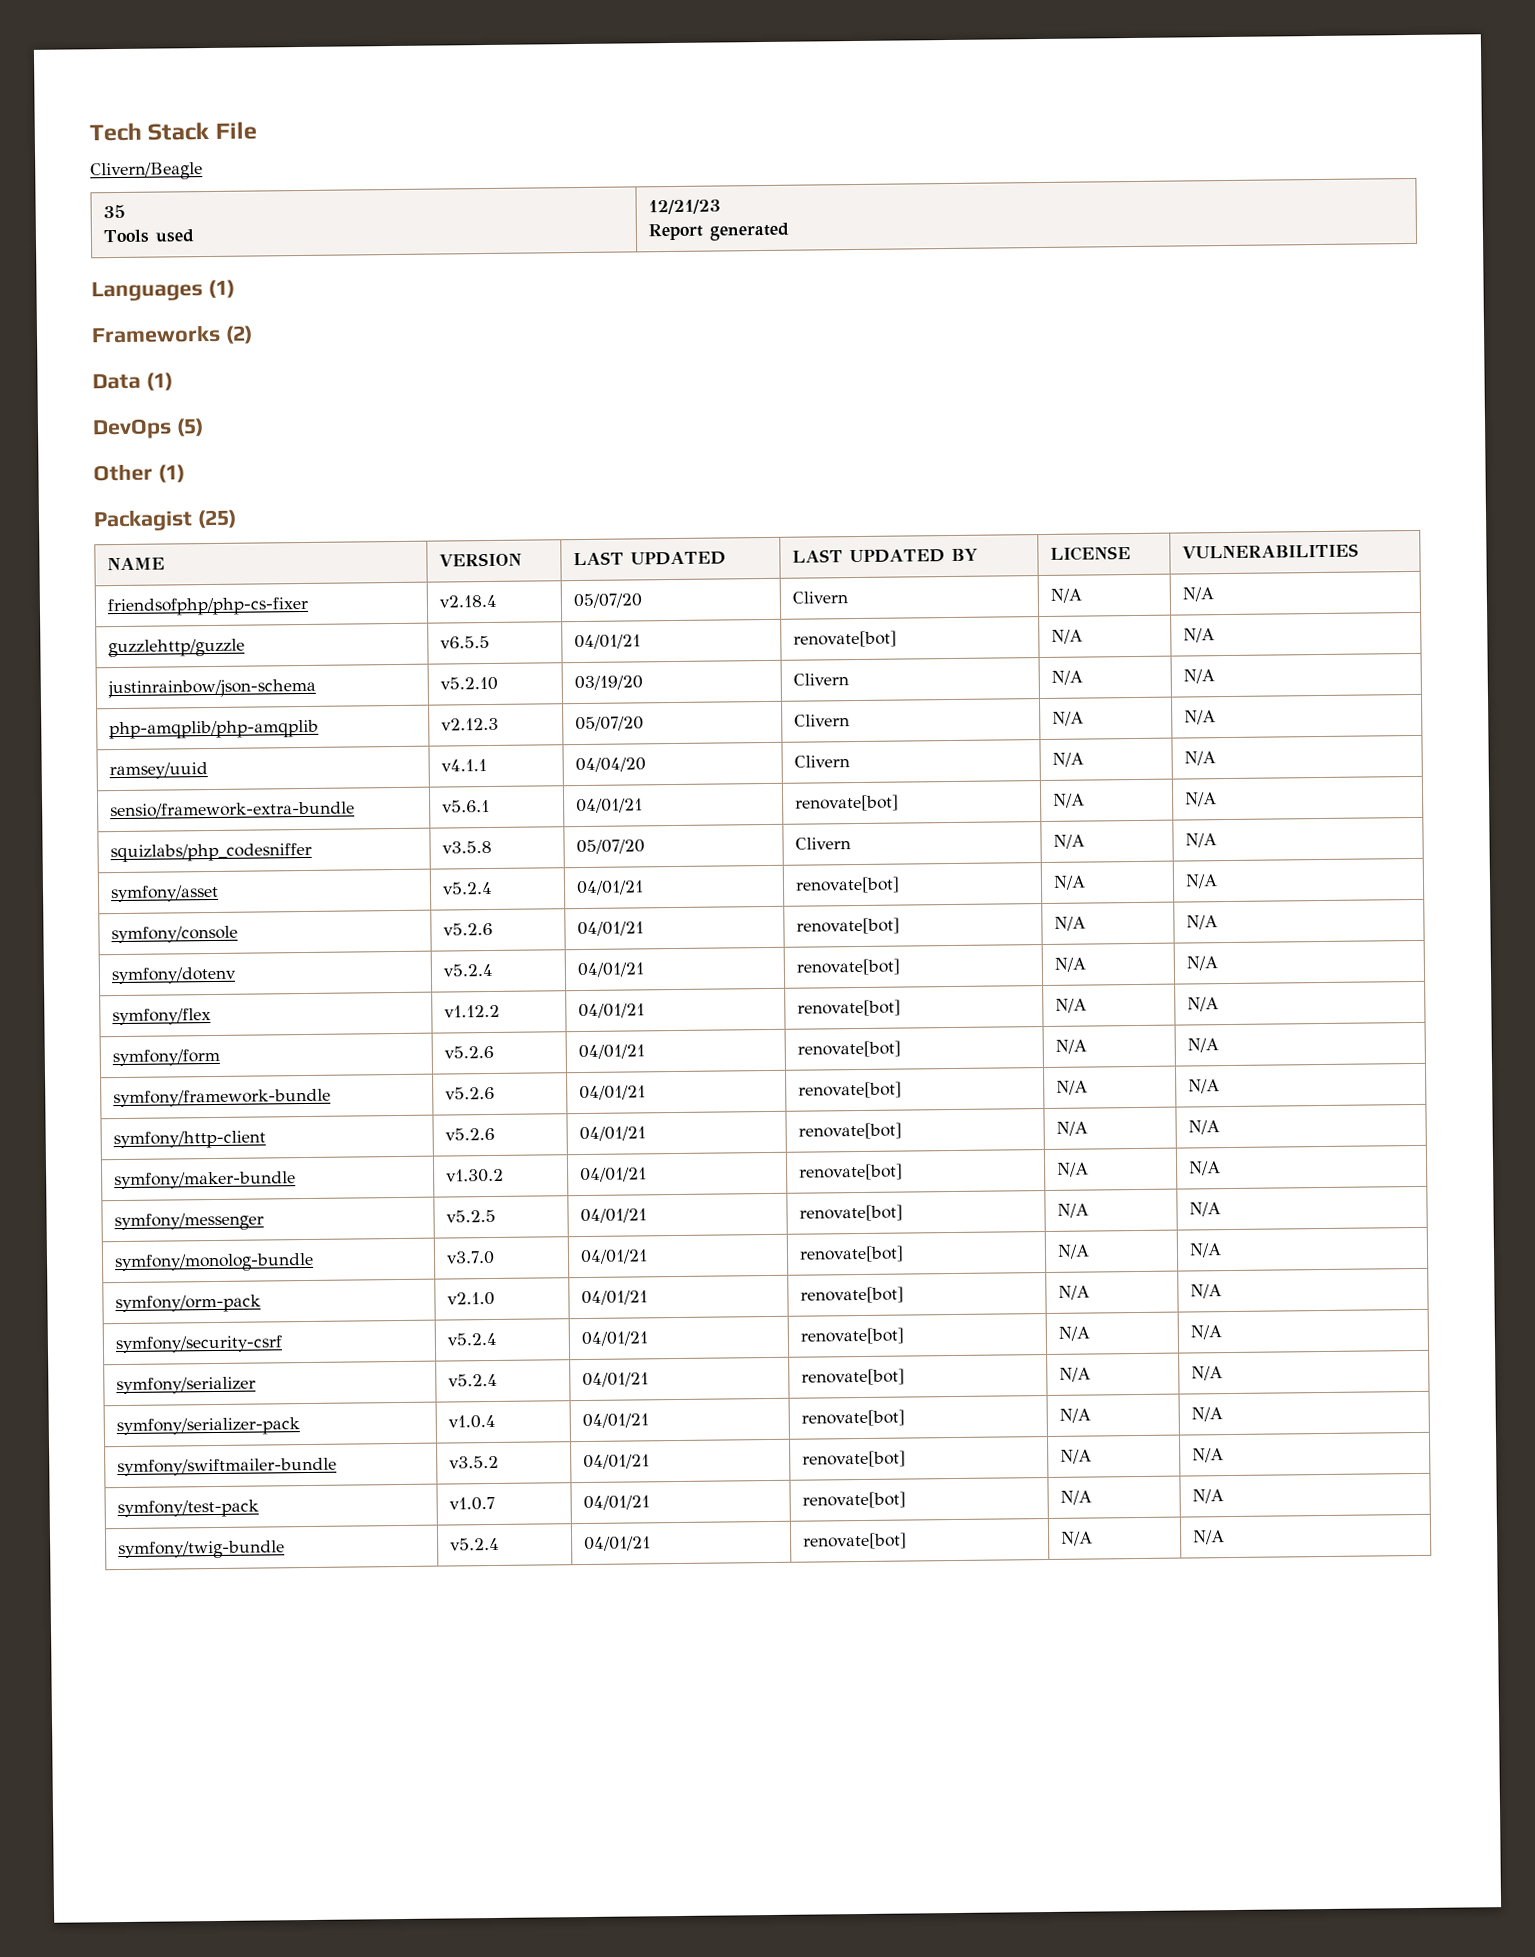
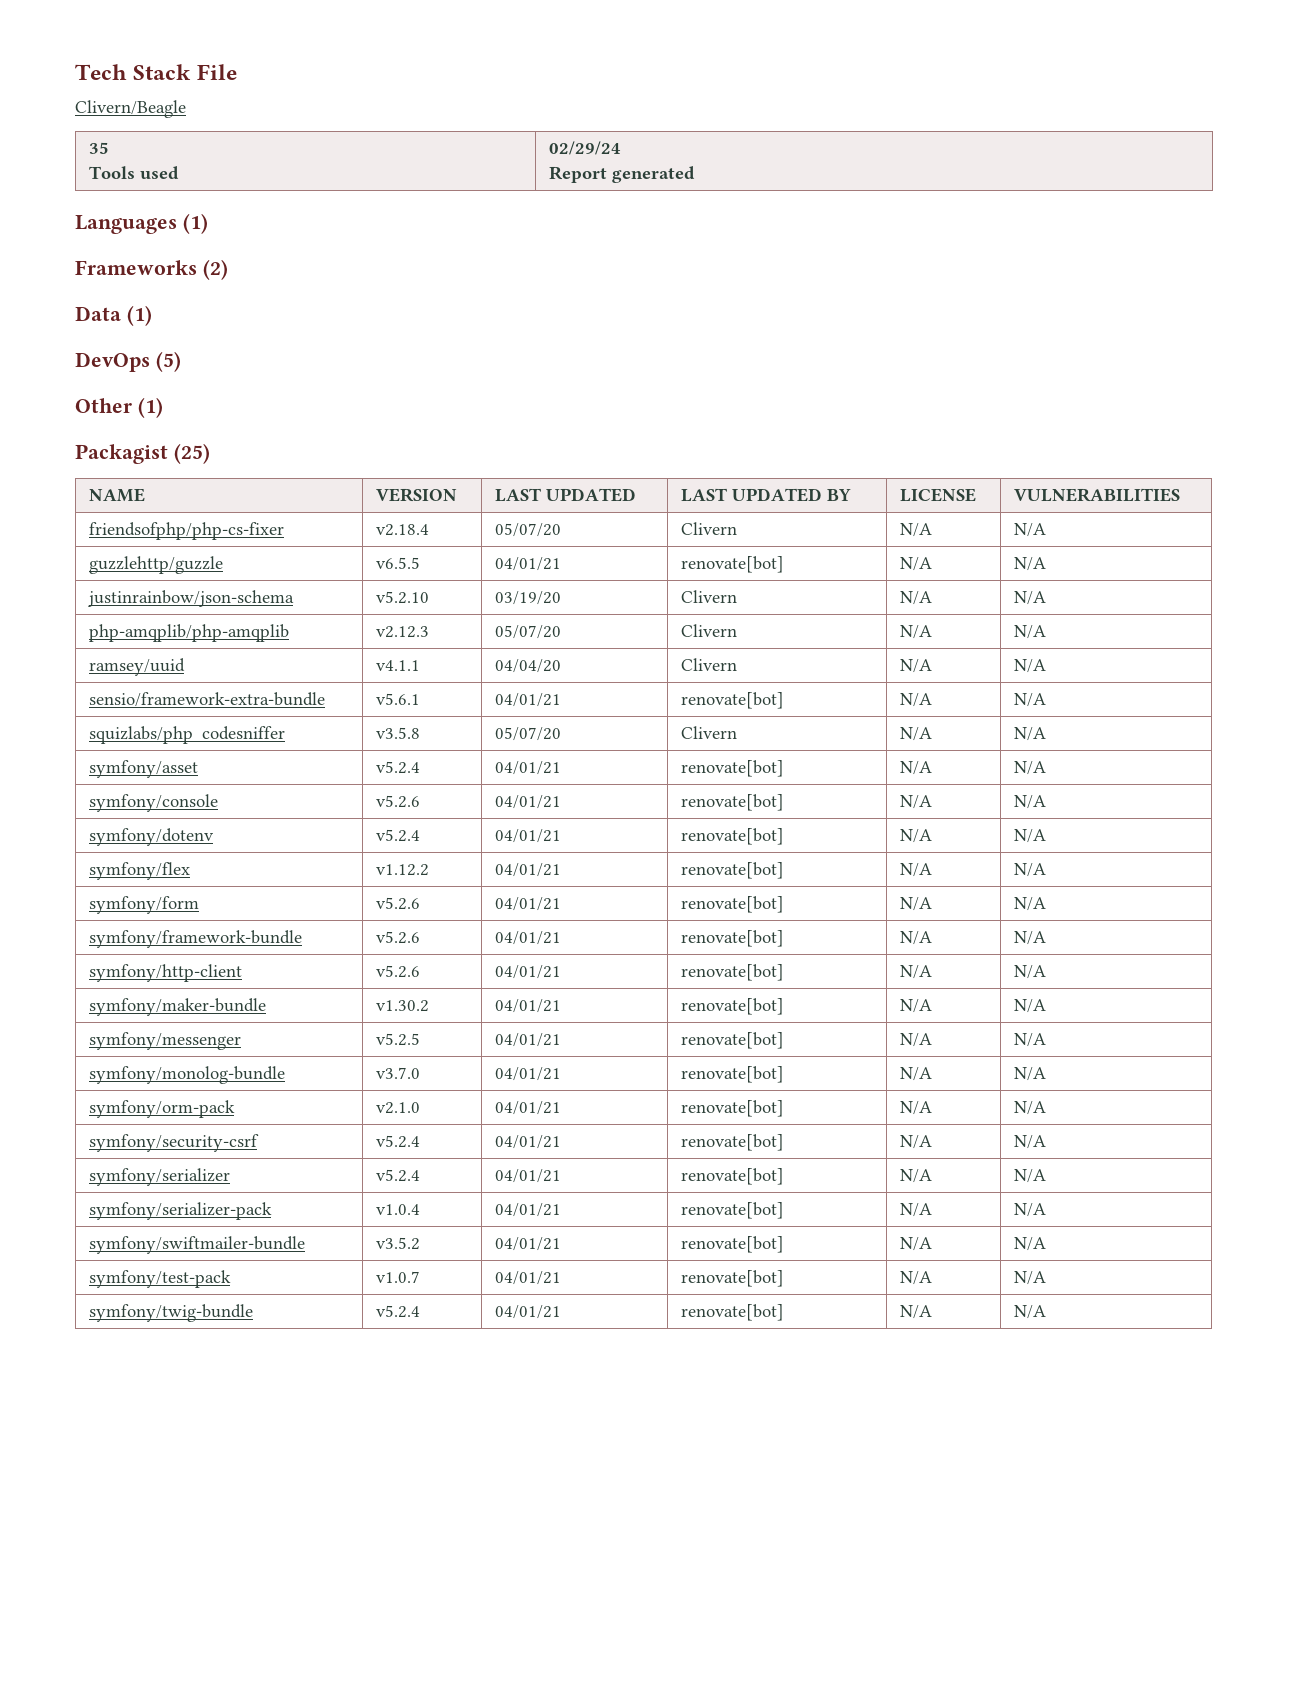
[648,199,722,215] 12/21/23 -> [548,141,621,155] 02/29/24

